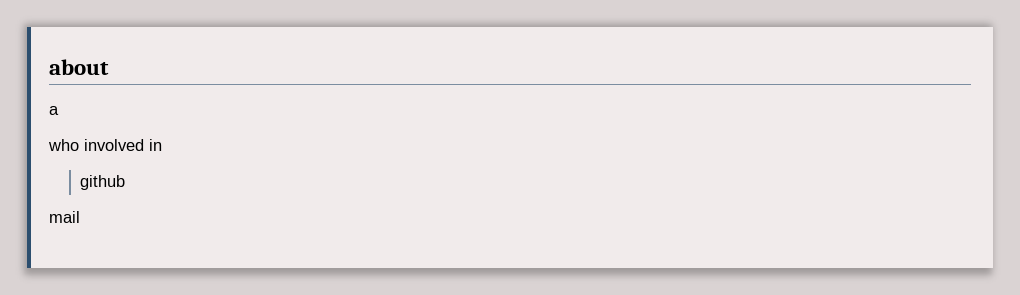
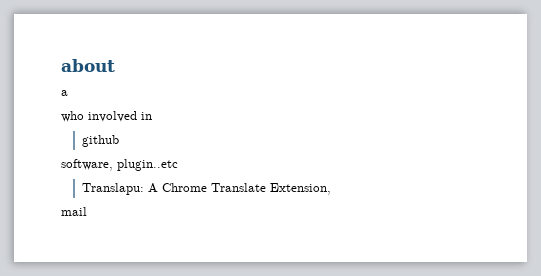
(126, 182) none -> [61,159,178,171] [81,183,331,195] // software, plugin..etc // Translapu: A Chrome Translate Extension,

